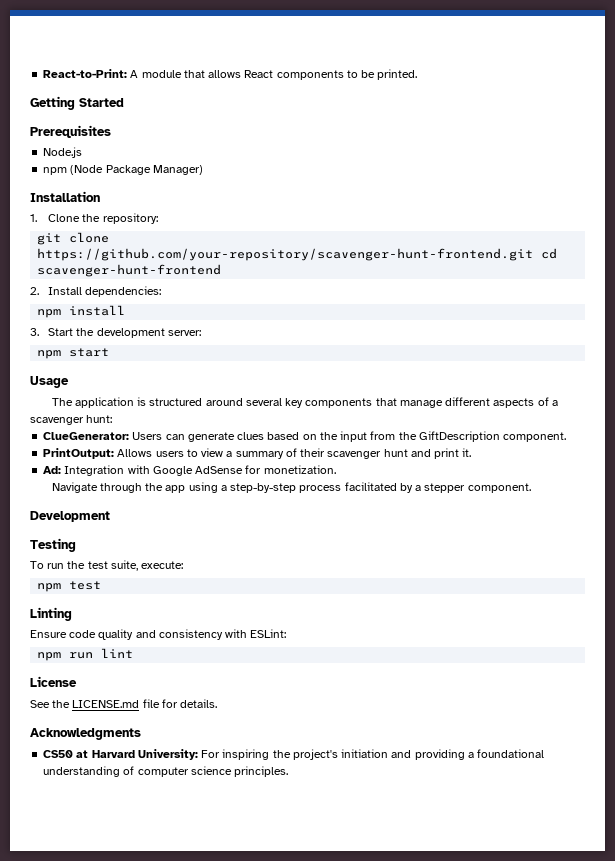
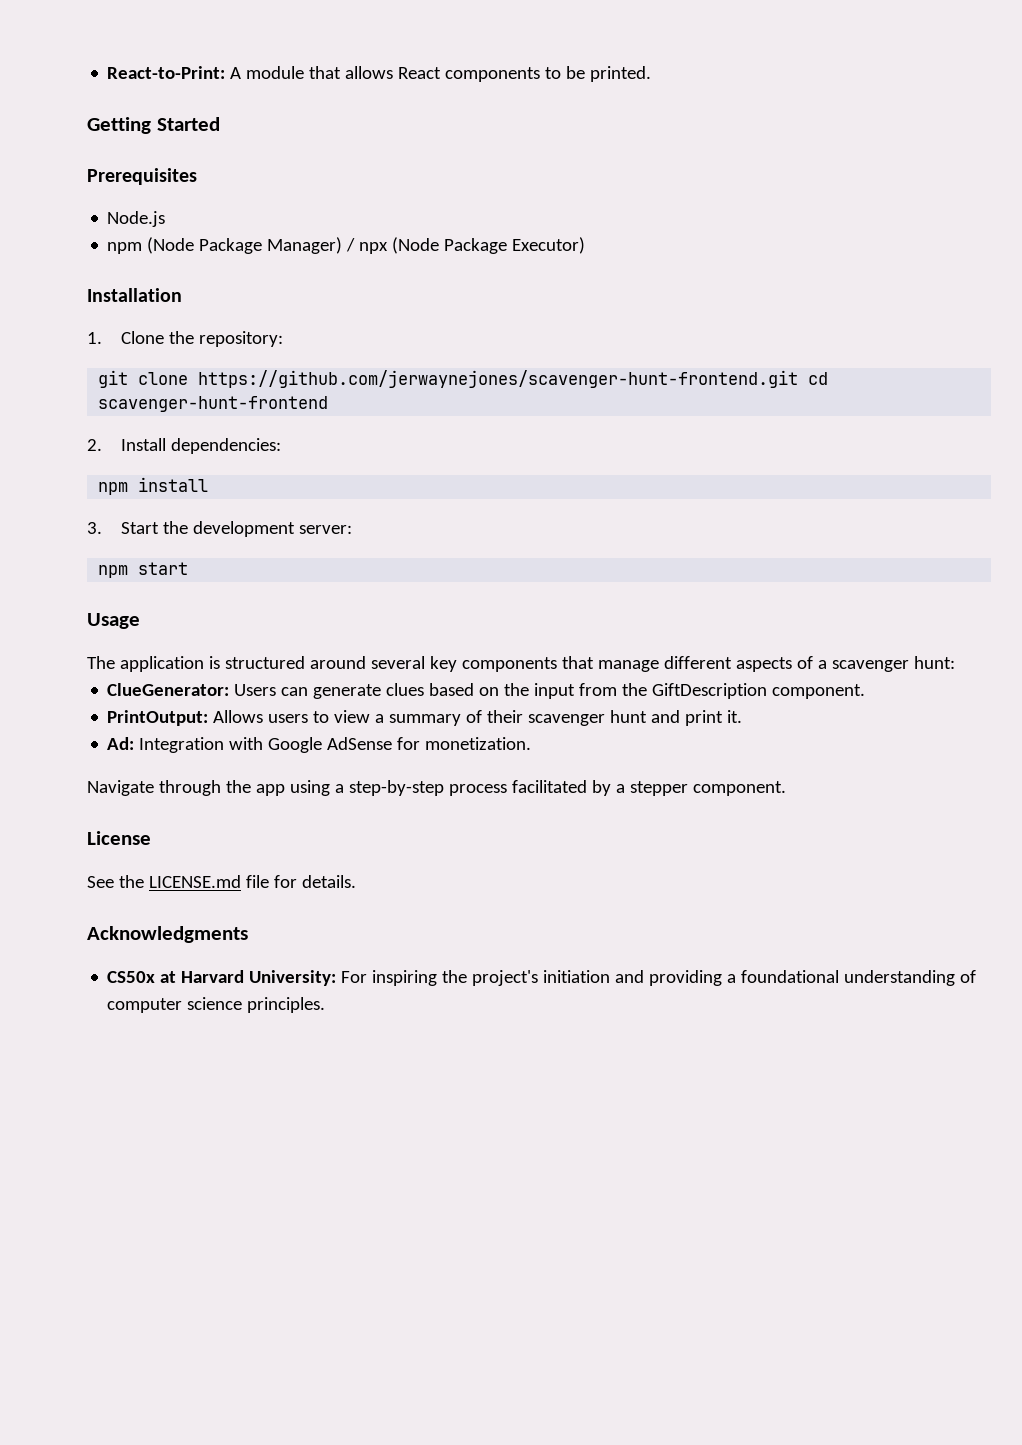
(203, 170) none -> [346,237,586,254] / npx (Node Package Executor)
[37,248,534,261] https://github.com/your-repository/scavenger-hunt-frontend.git -> [198,370,799,388] https://github.com/jerwaynejones/scavenger-hunt-frontend.git
[30,511,110,522] [30,538,76,552] [30,560,184,571] [37,581,102,592] [30,607,72,621] [30,629,287,640] [37,648,134,661] // Development // Testing // To run the test suite, execute: // npm test // Linting // Ensure code quality and consistency with ESLint: // npm run lint -> (786, 788) none
[43,750,74,758] CS50 -> [107,971,156,983] CS50x

